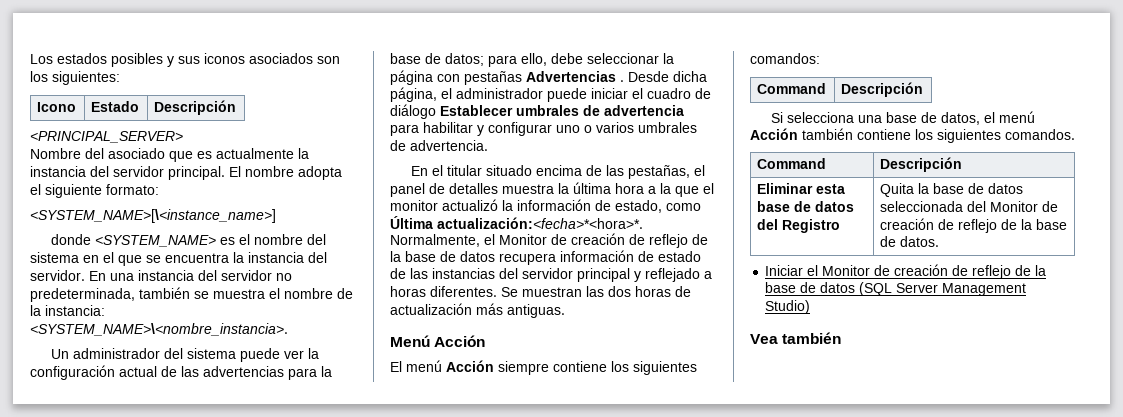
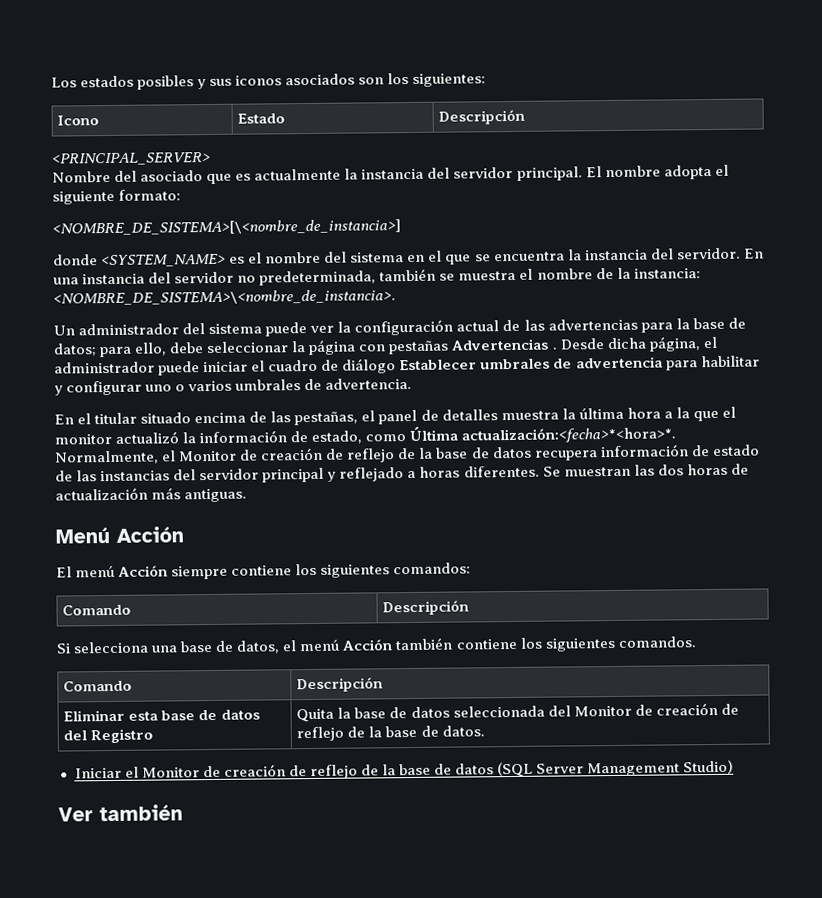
[30,209,276,223] <SYSTEM_NAME>[\<instance_name>] -> [52,219,401,236] <NOMBRE_DE_SISTEMA>[\<nombre_de_instancia>]
[30,323,288,336] <SYSTEM_NAME>\<nombre_instancia>. -> [53,289,396,306] <NOMBRE_DE_SISTEMA>\<nombre_de_instancia>.
[757,83,827,94] Command -> [62,604,132,616] Comando
[757,158,827,169] Command -> [63,680,133,692] Comando
[750,334,778,344] Vea -> [58,807,93,822] Ver

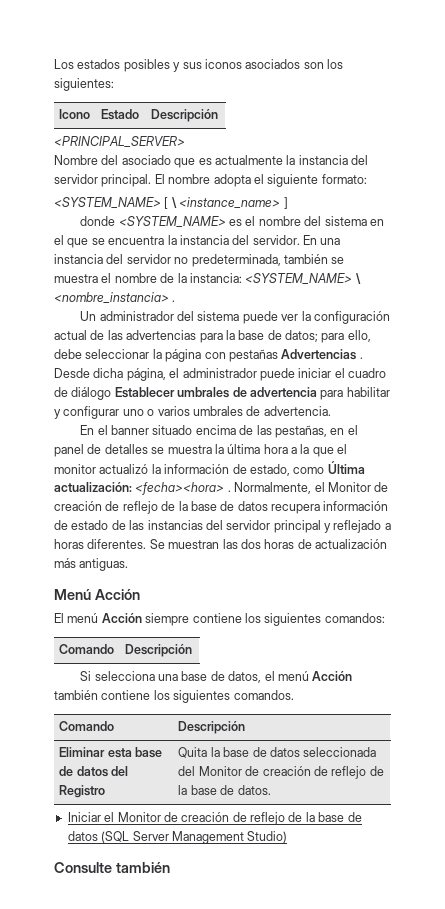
[52,219,401,236] <NOMBRE_DE_SISTEMA>[\<nombre_de_instancia>] -> [54,197,288,209] <SYSTEM_NAME> [ \ <instance_name> ]
[53,289,396,306] <NOMBRE_DE_SISTEMA>\<nombre_de_instancia>. -> [245,273,361,284] [54,292,176,303] <SYSTEM_NAME> \ <nombre_instancia> .
[94,412,138,425] titular -> [111,425,150,435] banner
(359, 418) none -> [330,428,345,435] en
(498, 415) none -> [151,447,165,454] se
[461,427,677,444] actualización:<fecha>*<hora>*. -> [54,482,231,495] actualización: <fecha><hora> .
[58,807,93,822] Ver -> [54,862,112,873] Consulte

